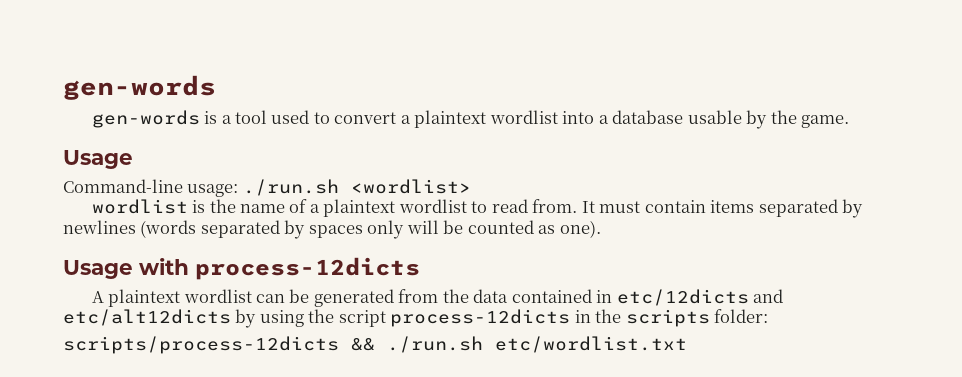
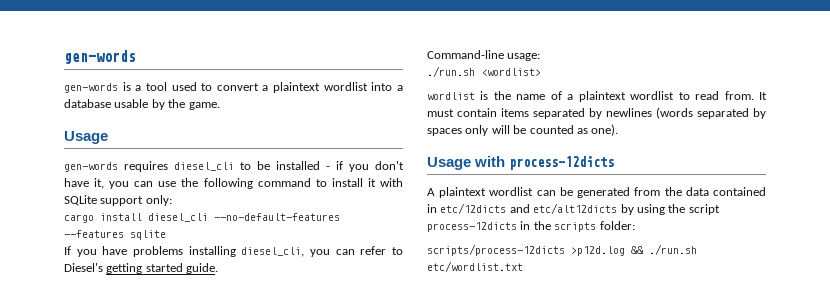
(133, 159) none -> [64,161,404,172] [64,178,403,189] [64,195,172,206] [64,213,340,223] [64,230,166,240] [64,246,404,257] [64,263,219,274] // gen-words requires diesel_cli to be installed - if you don't have it, you can use the following command to install it with SQLite support only: // cargo install diesel_cli --no-default-features --features sqlite // If you have problems installing diesel_cli, you can refer to Diesel's getting started guide.
(239, 190) none -> (541, 57) //
(339, 345) none -> [571,246,625,256] >p12d.log

